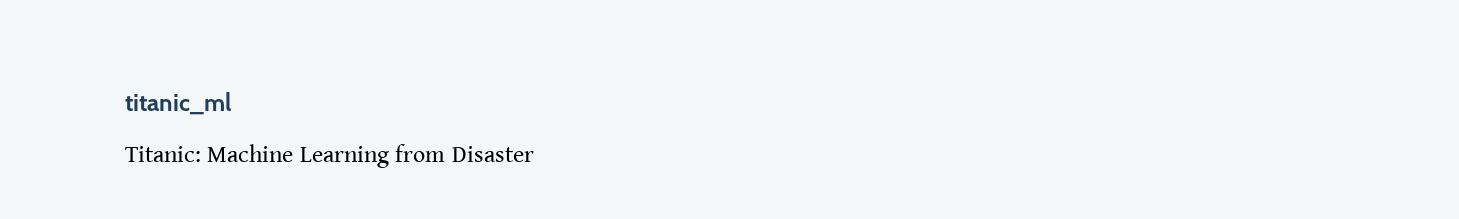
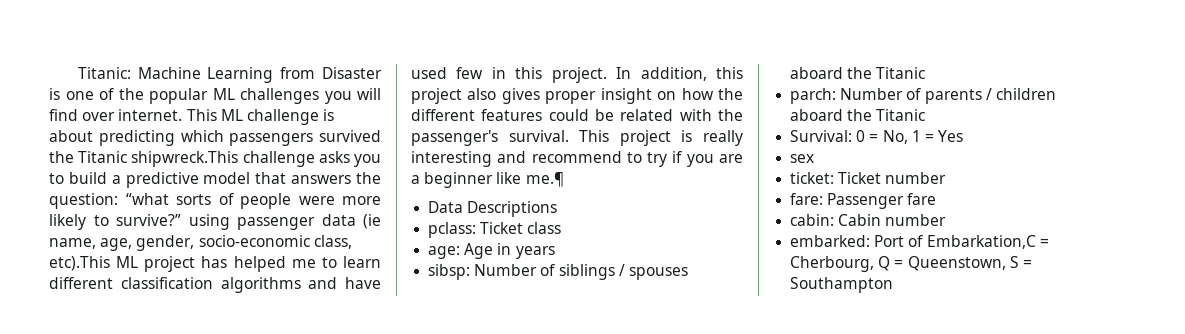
[125,92,231,115] titanic_ml // -> (77, 73) none
(534, 154) none -> [49,88,381,104] [49,109,335,125] [49,130,381,146] [49,151,381,167] [49,172,381,188] [49,193,381,209] [49,214,381,230] [49,235,352,251] [49,256,381,272] [49,277,381,293] [411,67,743,83] [411,88,743,104] [411,109,743,121] [411,130,743,146] [411,151,743,167] [411,172,564,188] [428,201,558,217] [428,222,562,238] [428,243,555,259] [428,264,688,280] [790,67,926,79] [790,88,1056,104] [790,109,926,121] [790,130,964,144] [790,154,815,163] [790,172,947,184] [790,193,937,209] [790,214,947,226] [790,235,1049,249] [790,256,1032,272] [790,277,894,293] is one of the popular ML challenges you will find over internet. This ML challenge is about predicting which passengers survived the Titanic shipwreck.This challenge asks you to build a predictive model that answers the question: “what sorts of people were more likely to survive?” using passenger data (ie name, age, gender, socio-economic class, etc).This ML project has helped me to learn different classification algorithms and have used few in this project. In addition, this project also gives proper insight on how the different features could be related with the passenger's survival. This project is really interesting and recommend to try if you are a beginner like me.¶ // Data Descriptions // pclass: Ticket class // age: Age in years // sibsp: Number of siblings / spouses aboard the Titanic // parch: Number of parents / children aboard the Titanic // Survival: 0 = No, 1 = Yes // sex // ticket: Ticket number // fare: Passenger fare // cabin: Cabin number // embarked: Port of Embarkation,C = Cherbourg, Q = Queenstown, S = Southampton

